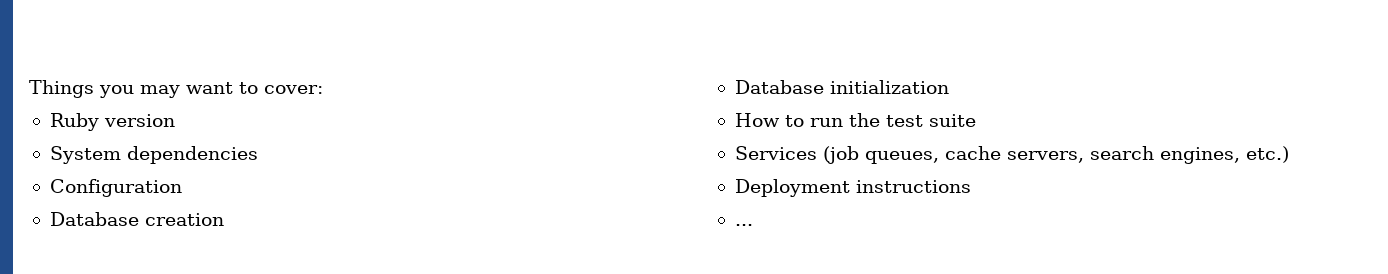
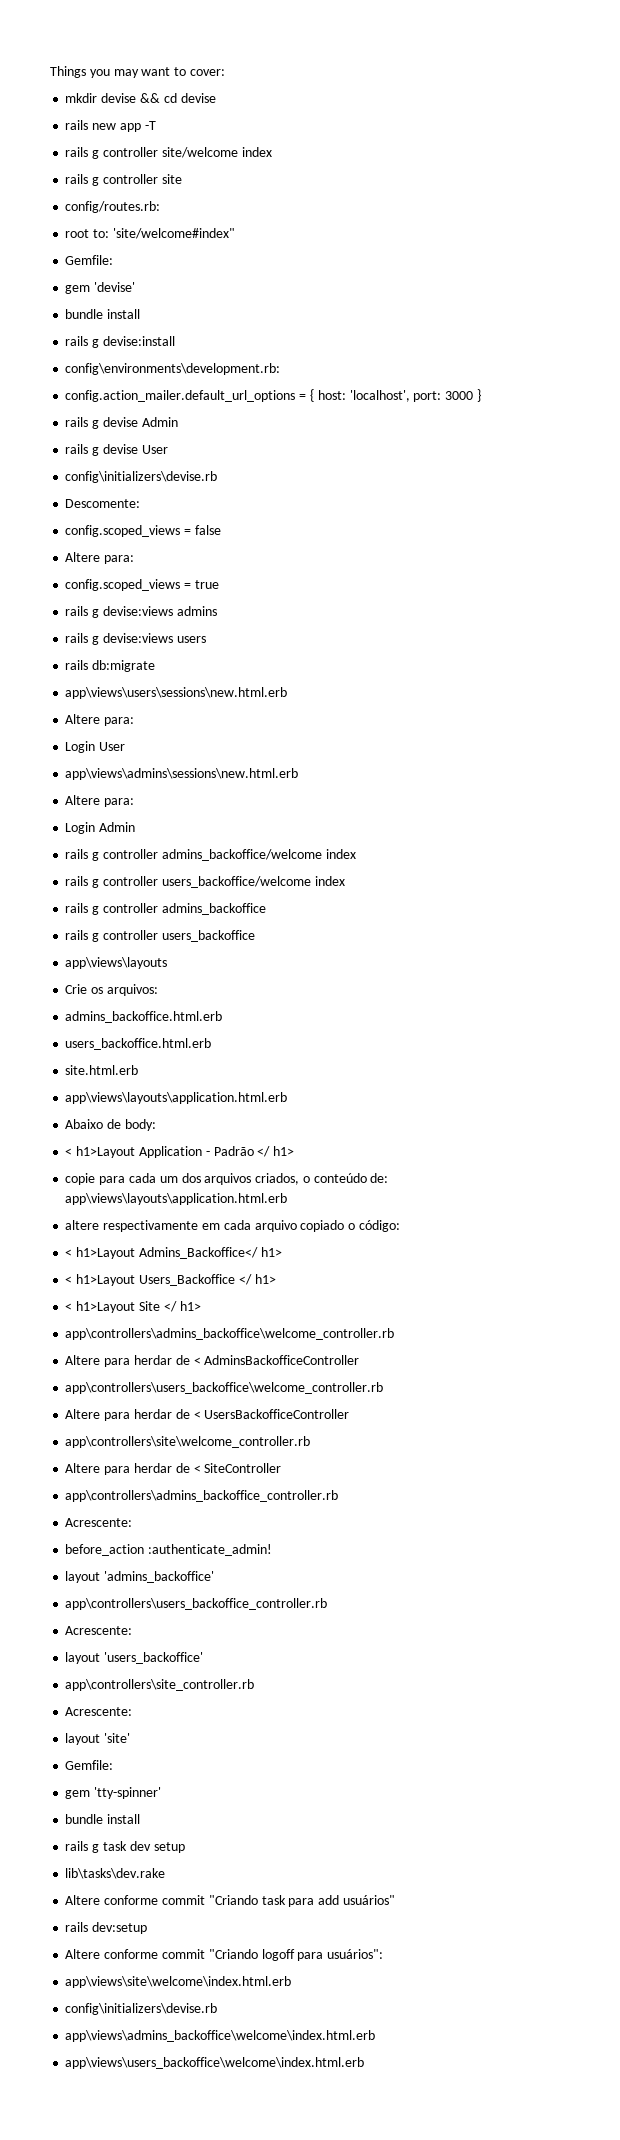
[49,113,175,131] [49,146,258,164] [49,179,182,197] [49,212,224,226] [734,80,949,94] [734,113,976,127] [734,146,1289,164] [734,179,971,197] [734,224,753,226] Ruby version // System dependencies // Configuration // Database creation // Database initialization // How to run the test suite // Services (job queues, cache servers, search engines, etc.) // Deployment instructions // ... -> [65,93,216,103] [65,120,156,132] [65,147,272,159] [65,174,182,186] [65,201,161,213] [65,228,235,239] [65,255,114,265] [65,282,136,294] [65,309,141,319] [65,336,175,348] [65,363,281,375] [65,389,481,402] [65,417,178,429] [65,444,168,456] [65,471,218,483] [65,499,141,508] [65,525,221,537] [65,552,135,564] [65,579,219,591] [65,606,217,618] [65,633,206,645] [65,660,156,672] [65,687,288,699] [65,714,135,726] [65,741,126,753] [65,768,299,780] [65,795,135,807] [65,822,136,834] [65,849,356,861] [65,876,345,888] [65,903,266,915] [65,930,255,942] [65,957,168,969] [65,984,158,996] [65,1011,223,1023] [65,1038,212,1050] [65,1065,139,1075] [65,1092,288,1104] [65,1119,156,1131] [65,1146,295,1158] [65,1173,389,1185] [65,1193,288,1205] [65,1220,400,1232] [65,1247,282,1259] [65,1274,276,1286] [65,1301,201,1313] [65,1328,395,1340] [65,1355,360,1367] [65,1382,384,1394] [65,1409,350,1421] [65,1436,311,1448] [65,1463,282,1475] [65,1490,339,1502] [65,1518,133,1527] [65,1544,273,1556] [65,1571,215,1583] [65,1598,328,1610] [65,1626,133,1635] [65,1652,204,1664] [65,1679,255,1691] [65,1707,133,1716] [65,1733,131,1745] [65,1760,114,1770] [65,1787,162,1799] [65,1814,141,1824] [65,1841,185,1853] [65,1868,166,1879] [65,1895,395,1907] [65,1922,148,1934] [65,1949,384,1961] [65,1976,292,1988] [65,2003,218,2015] [65,2030,376,2042] [65,2057,365,2069] mkdir devise && cd devise // rails new app -T // rails g controller site/welcome index // rails g controller site // config/routes.rb: // root to: 'site/welcome#index" // Gemfile: // gem 'devise' // bundle install // rails g devise:install // config\environments\development.rb: // config.action_mailer.default_url_options = { host: 'localhost', port: 3000 } // rails g devise Admin // rails g devise User // config\initializers\devise.rb // Descomente: // config.scoped_views = false // Altere para: // config.scoped_views = true // rails g devise:views admins // rails g devise:views users // rails db:migrate // app\views\users\sessions\new.html.erb // Altere para: // Login User // app\views\admins\sessions\new.html.erb // Altere para: // Login Admin // rails g controller admins_backoffice/welcome index // rails g controller users_backoffice/welcome index // rails g controller admins_backoffice // rails g controller users_backoffice // app\views\layouts // Crie os arquivos: // admins_backoffice.html.erb // users_backoffice.html.erb // site.html.erb // app\views\layouts\application.html.erb // Abaixo de body: // < h1>Layout Application - Padrão </ h1> // copie para cada um dos arquivos criados, o conteúdo de: app\views\layouts\application.html.erb // altere respectivamente em cada arquivo copiado o código: // < h1>Layout Admins_Backoffice</ h1> // < h1>Layout Users_Backoffice </ h1> // < h1>Layout Site </ h1> // app\controllers\admins_backoffice\welcome_controller.rb // Altere para herdar de < AdminsBackofficeController // app\controllers\users_backoffice\welcome_controller.rb // Altere para herdar de < UsersBackofficeController // app\controllers\site\welcome_controller.rb // Altere para herdar de < SiteController // app\controllers\admins_backoffice_controller.rb // Acrescente: // before_action :authenticate_admin! // layout 'admins_backoffice' // app\controllers\users_backoffice_controller.rb // Acrescente: // layout 'users_backoffice' // app\controllers\site_controller.rb // Acrescente: // layout 'site' // Gemfile: // gem 'tty-spinner' // bundle install // rails g task dev setup // lib\tasks\dev.rake // Altere conforme commit "Criando task para add usuários" // rails dev:setup // Altere conforme commit "Criando logoff para usuários": // app\views\site\welcome\index.html.erb // config\initializers\devise.rb // app\views\admins_backoffice\welcome\index.html.erb // app\views\users_backoffice\welcome\index.html.erb

